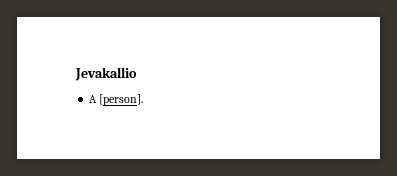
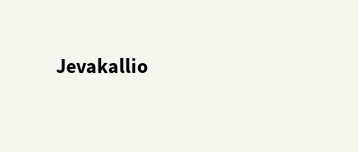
[89,94,144,106] // A [person]. -> (148, 66) none

